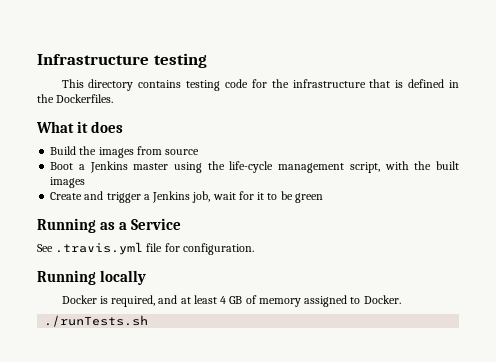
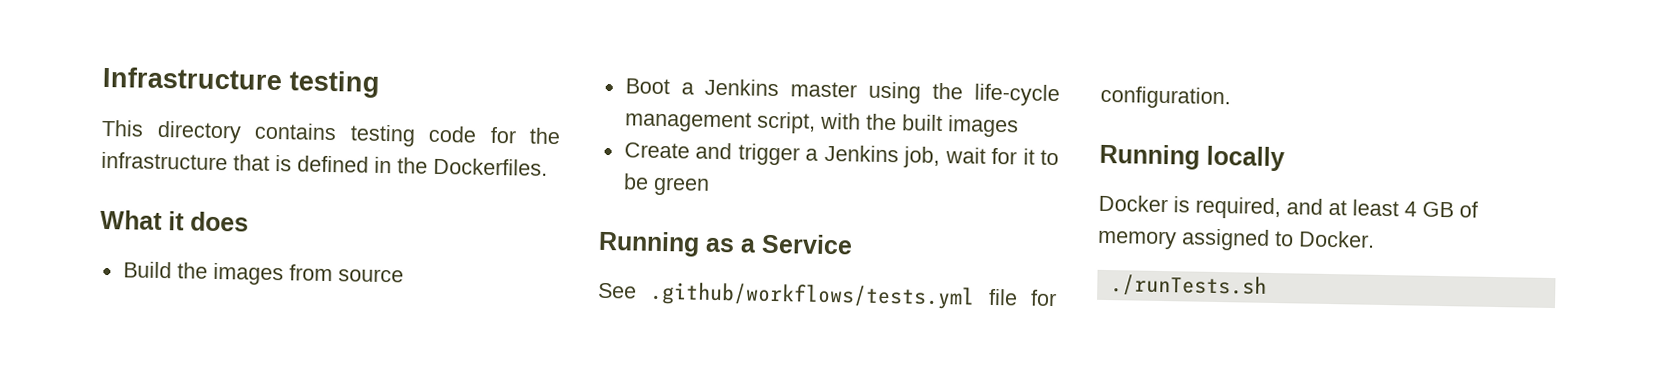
[55,242,144,255] .travis.yml -> [649,281,976,310] .github/workflows/tests.yml

